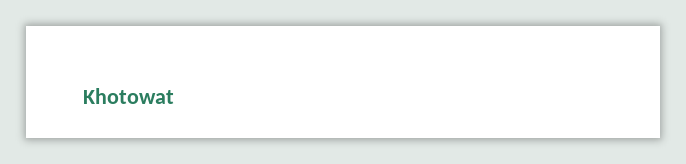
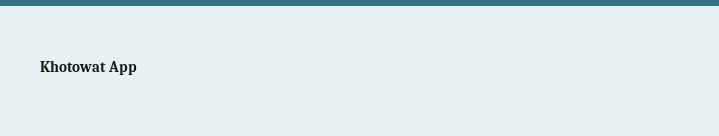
(174, 96) none -> [108,61,138,75] App

